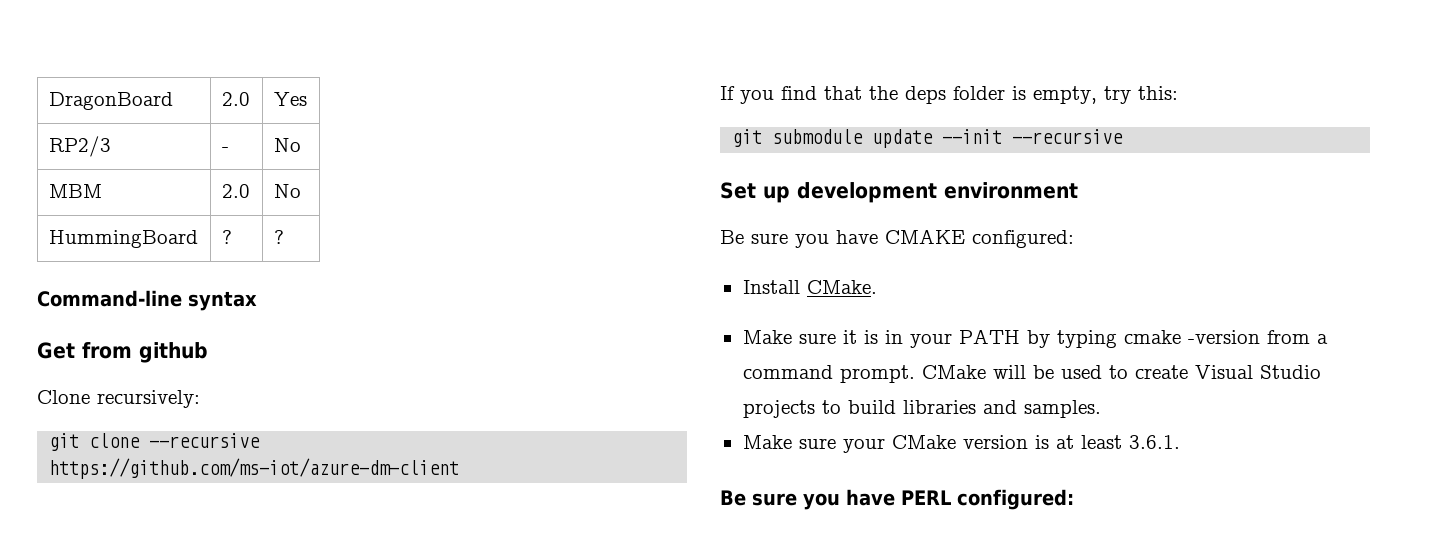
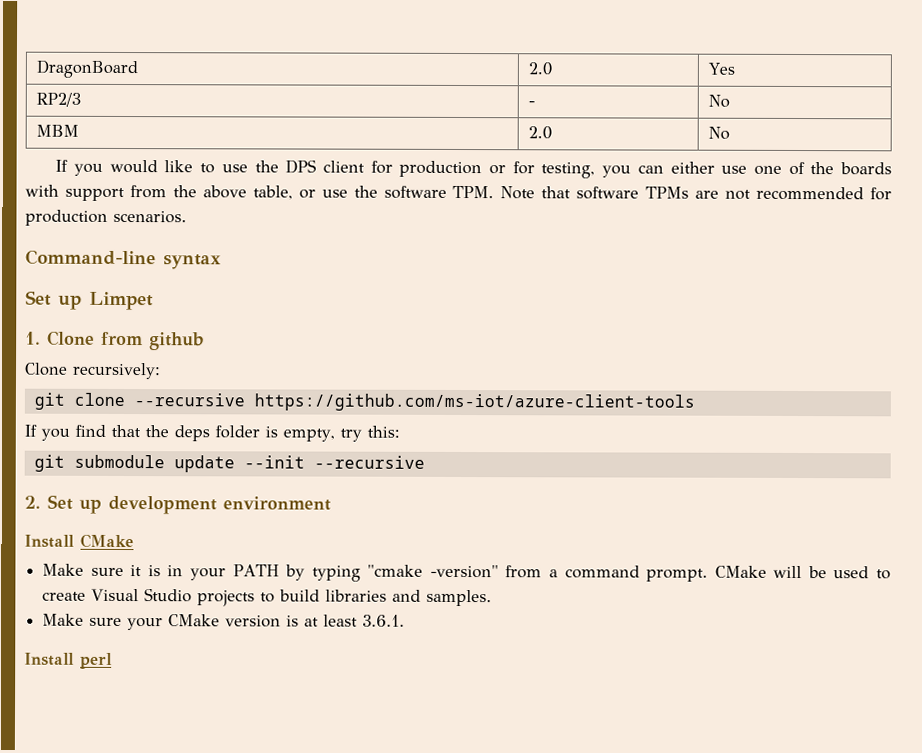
[48,230,198,248] [221,230,232,244] [273,230,284,244] [37,290,257,311] [37,342,75,359] // HummingBoard | ? | ? // Command-line syntax // Get -> [55,159,892,179] [25,184,893,202] [25,209,187,226] [25,249,221,270] [25,290,154,311] [25,330,95,346] // If you would like to use the DPS client for production or for testing, you can either use one of the boards with support from the above table, or use the software TPM. Note that software TPMs are not recommended for production scenarios. // Command-line syntax // Set up Limpet // 1. Clone
[49,458,460,479] https://github.com/ms-iot/azure-dm-client -> [253,393,695,412] https://github.com/ms-iot/azure-client-tools
(1124, 136) none -> [24,495,41,509] 2.
[720,229,1074,248] [742,280,877,294] // Be sure you have CMAKE configured: // Install CMake. -> [24,533,134,549] // Install CMake
[1123,330,1260,344] cmake -version -> [367,564,499,579] "cmake -version"
[720,489,1074,510] Be sure you have PERL configured: -> [24,652,113,669] Install perl

